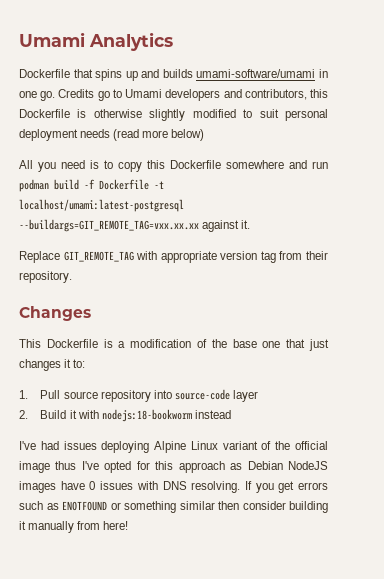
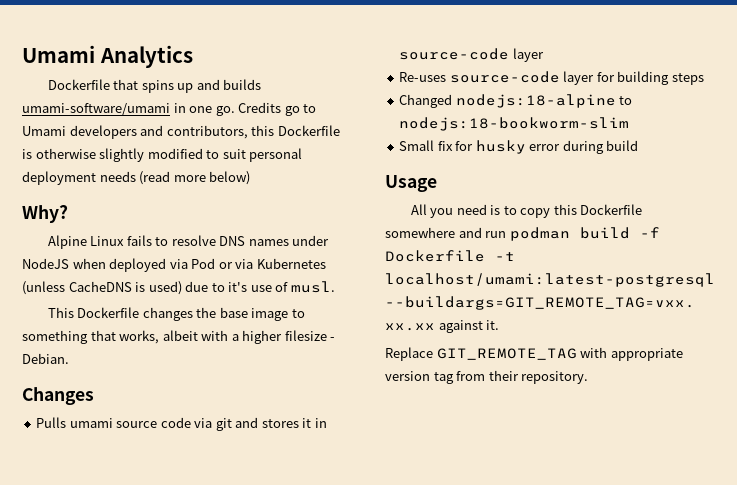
(205, 135) none -> [22,205,68,223] [47,235,330,249] [22,258,326,272] [22,281,335,295] [47,307,305,321] [22,330,336,344] [22,353,69,364] [22,387,94,405] [36,417,327,431] [399,48,544,62] [399,71,704,85] [399,94,633,108] [399,117,630,131] [399,140,639,154] [385,175,437,192] // Why? // Alpine Linux fails to resolve DNS names under NodeJS when deployed via Pod or via Kubernetes (unless CacheDNS is used) due to it's use of musl. // This Dockerfile changes the base image to something that works, albeit with a higher filesize - Debian. // Changes // Pulls umami source code via git and stores it in source-code layer // Re-uses source-code layer for building steps // Changed nodejs:18-alpine to nodejs:18-bookworm-slim // Small fix for husky error during build // Usage
[19,306,91,321] [19,339,330,351] [19,359,86,371] [19,389,258,402] [19,409,231,422] [19,441,328,453] [19,461,329,473] [19,481,328,493] [19,501,328,513] [19,521,129,533] // Changes // This Dockerfile is a modification of the base one that just changes it to: // 1. Pull source repository into source-code layer // 2. Build it with nodejs:18-bookworm instead // I've had issues deploying Alpine Linux variant of the official image thus I've opted for this approach as Debian NodeJS images have 0 issues with DNS resolving. If you get errors such as ENOTFOUND or something similar then consider building it manually from here! -> (589, 377) none

